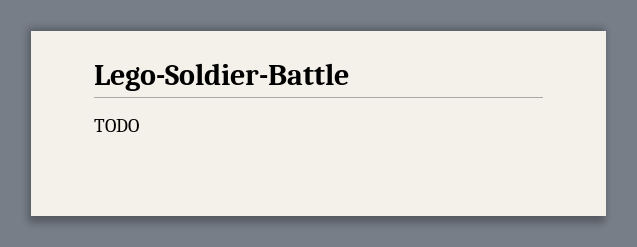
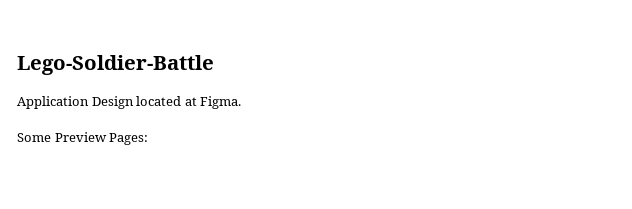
[94,119,139,132] TODO -> [17,96,242,109] [17,132,149,145] Application Design located at Figma. // Some Preview Pages:

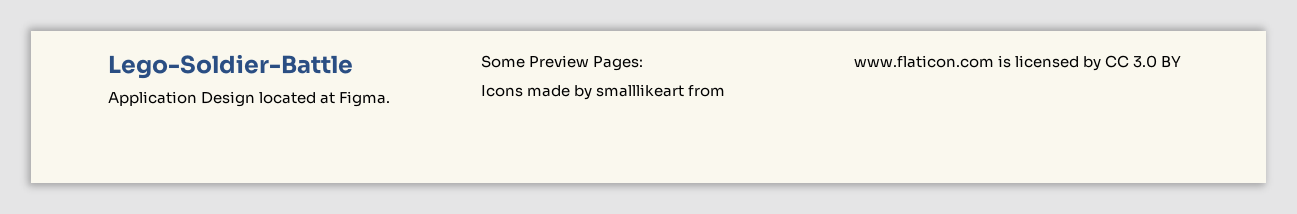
(149, 139) none -> [481,84,726,100] [854,55,1182,71] // Icons made by smalllikeart from www.flaticon.com is licensed by CC 3.0 BY

